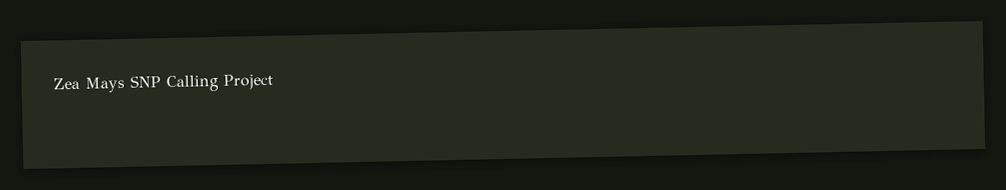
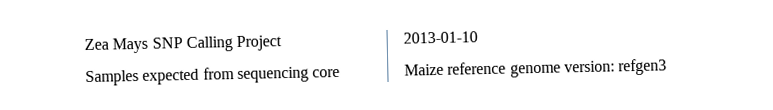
(273, 81) none -> [85,66,341,87] [403,31,478,44] [404,58,668,78] // Samples expected from sequencing core 2013-01-10 // Maize reference genome version: refgen3

